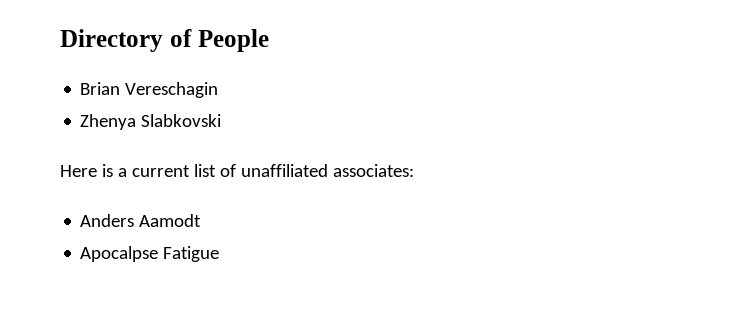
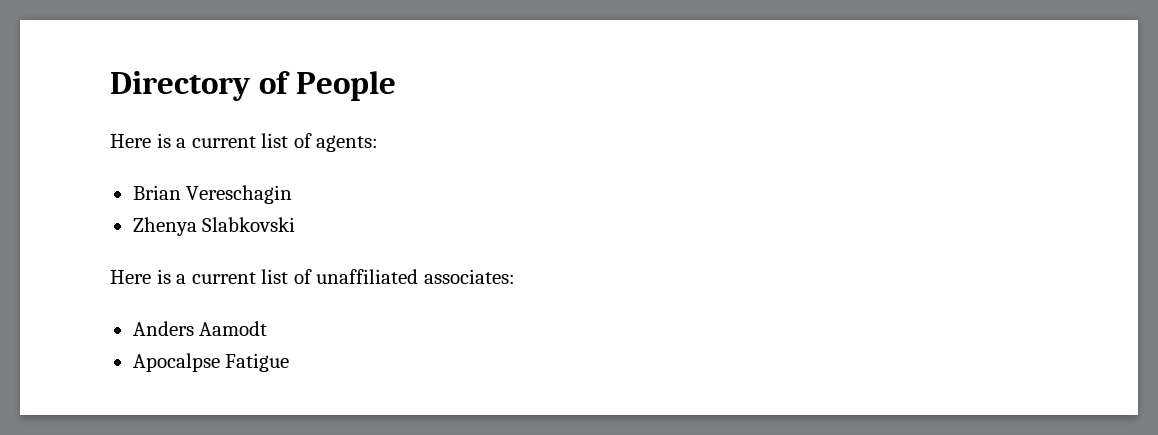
(269, 40) none -> [110,133,379,152] // Here is a current list of agents:

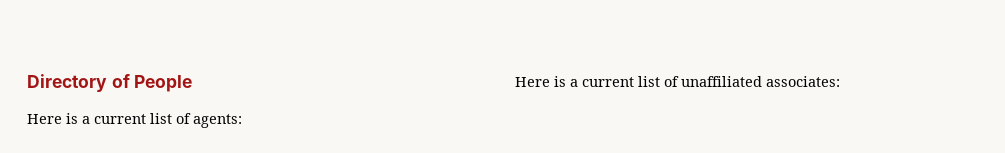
[132,185,293,204] [132,217,296,236] // Brian Vereschagin // Zhenya Slabkovski -> (242, 121) none
[132,321,268,336] [132,353,290,372] // Anders Aamodt // Apocalpse Fatigue -> (840, 81) none

